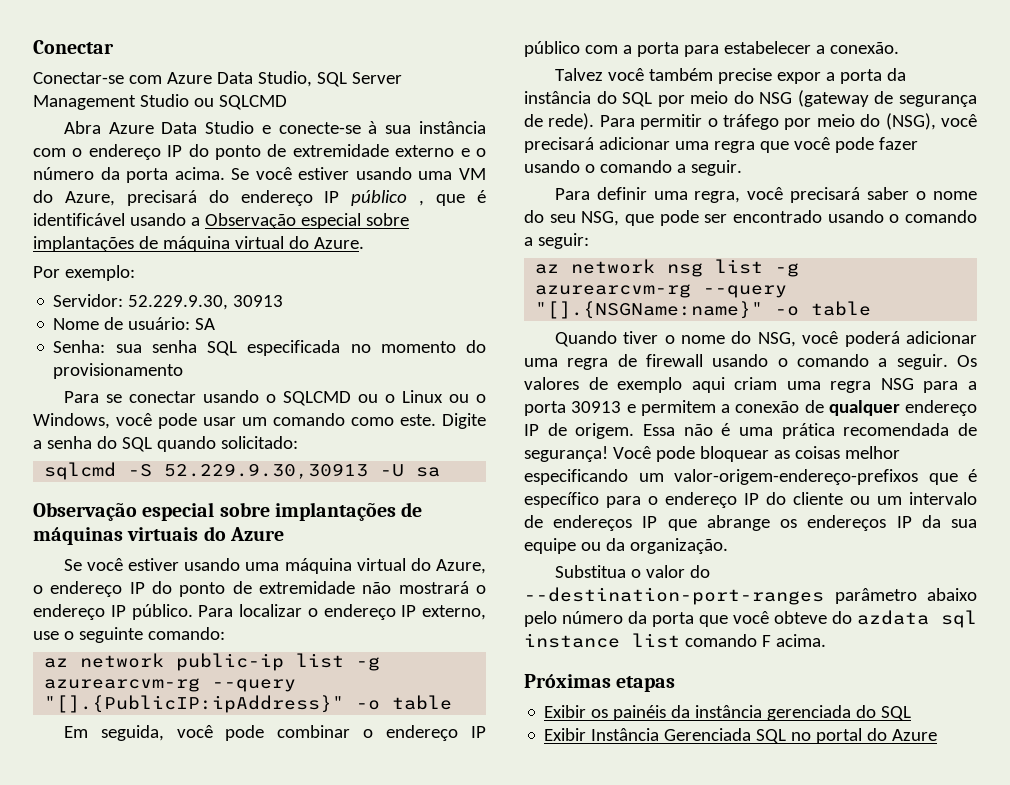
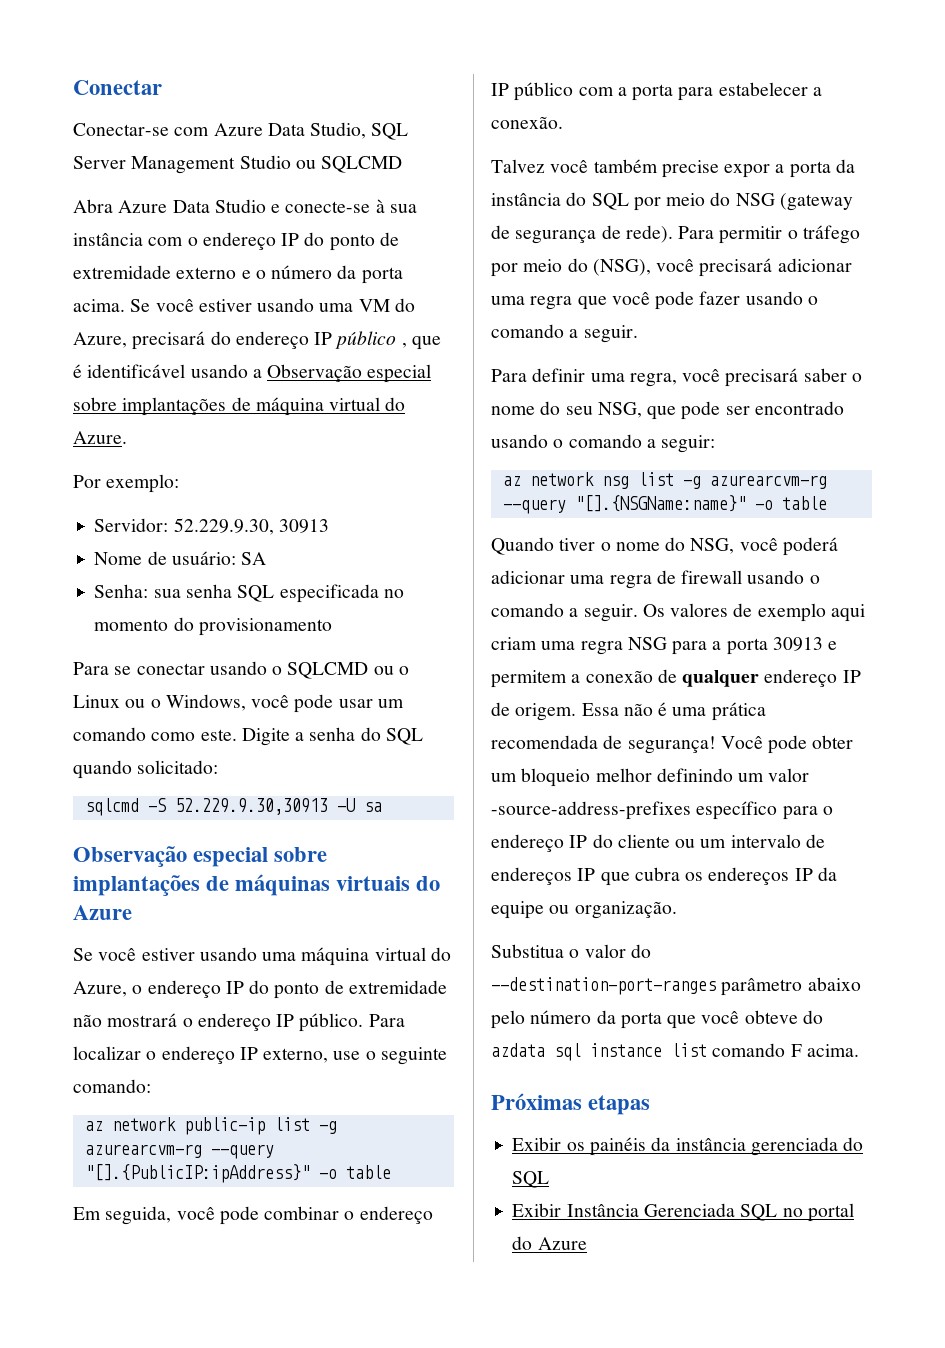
[699,446,900,462] [524,469,977,485] bloquear as coisas melhor especificando um valor-origem-endereço-prefixos que é -> [812,735,854,749] [491,768,810,787] [491,801,691,820] obter um bloqueio melhor definindo um valor -source-address-prefixes
[706,515,770,531] abrange -> [634,867,680,881] cubra
[951,519,977,528] sua -> (837, 874) none
[605,538,625,551] da -> (570, 909) none

